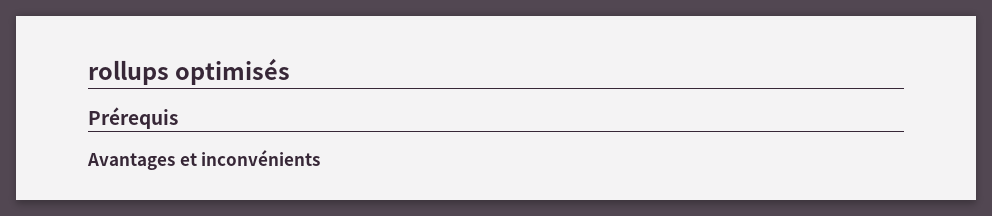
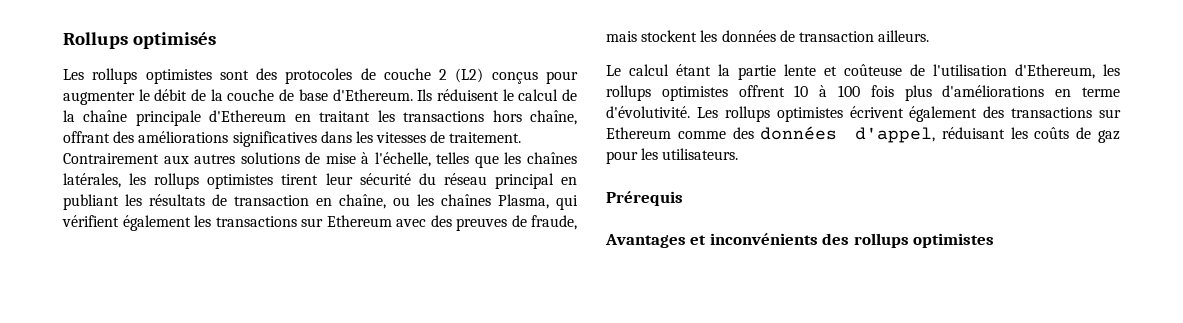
[88,58,291,85] rollups optimisés -> [63,32,217,49] [63,68,578,84] [63,89,577,105] [63,110,577,126] [63,131,522,147] [63,152,577,168] [63,173,578,189] [63,194,578,210] [62,215,577,231] [606,30,930,42] [606,64,1120,80] [606,85,1120,101] [606,106,1121,122] [606,126,1120,143] [606,148,739,164] Rollups optimisés // Les rollups optimistes sont des protocoles de couche 2 (L2) conçus pour augmenter le débit de la couche de base d'Ethereum. Ils réduisent le calcul de la chaîne principale d'Ethereum en traitant les transactions hors chaîne, offrant des améliorations significatives dans les vitesses de traitement. Contrairement aux autres solutions de mise à l'échelle, telles que les chaînes latérales, les rollups optimistes tirent leur sécurité du réseau principal en publiant les résultats de transaction en chaîne, ou les chaînes Plasma, qui vérifient également les transactions sur Ethereum avec des preuves de fraude, mais stockent les données de transaction ailleurs. // Le calcul étant la partie lente et coûteuse de l'utilisation d'Ethereum, les rollups optimistes offrent 10 à 100 fois plus d'améliorations en terme d'évolutivité. Les rollups optimistes écrivent également des transactions sur Ethereum comme des données d'appel, réduisant les coûts de gaz pour les utilisateurs.
(321, 158) none -> [822,233,995,248] des rollups optimistes

